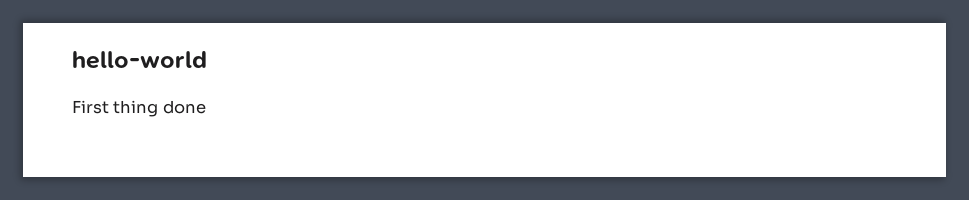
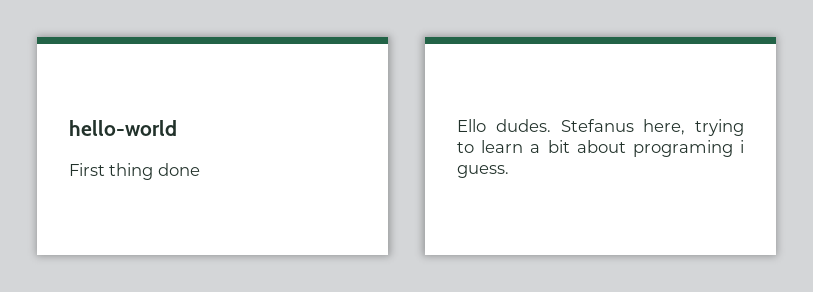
(206, 107) none -> [457,119,744,136] [457,140,744,157] [457,165,509,178] // Ello dudes. Stefanus here, trying to learn a bit about programing i guess.

